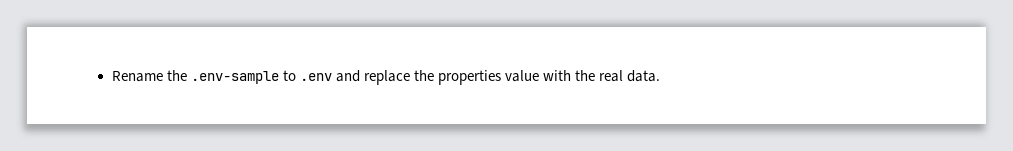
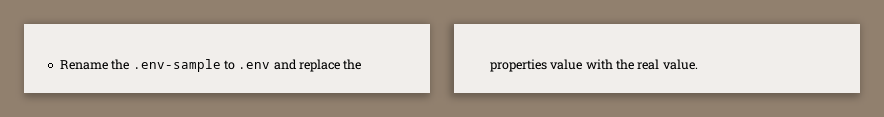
[627,70,661,82] data. -> [662,59,698,70] value.

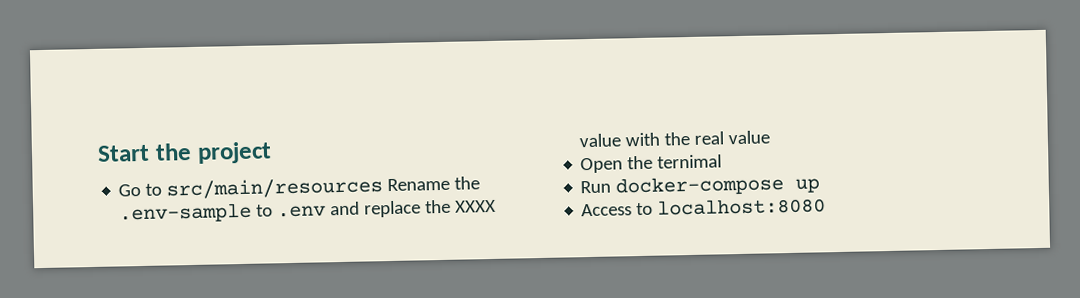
(59, 65) none -> [97,141,272,164] [118,177,384,200] Start the project // Go to src/main/resources
[489,59,547,72] properties -> [455,199,497,213] XXXX
[662,59,698,70] value. -> [728,130,771,145] [580,154,723,174] [580,175,821,197] [581,197,827,217] value // Open the ternimal // Run docker-compose up // Access to localhost:8080

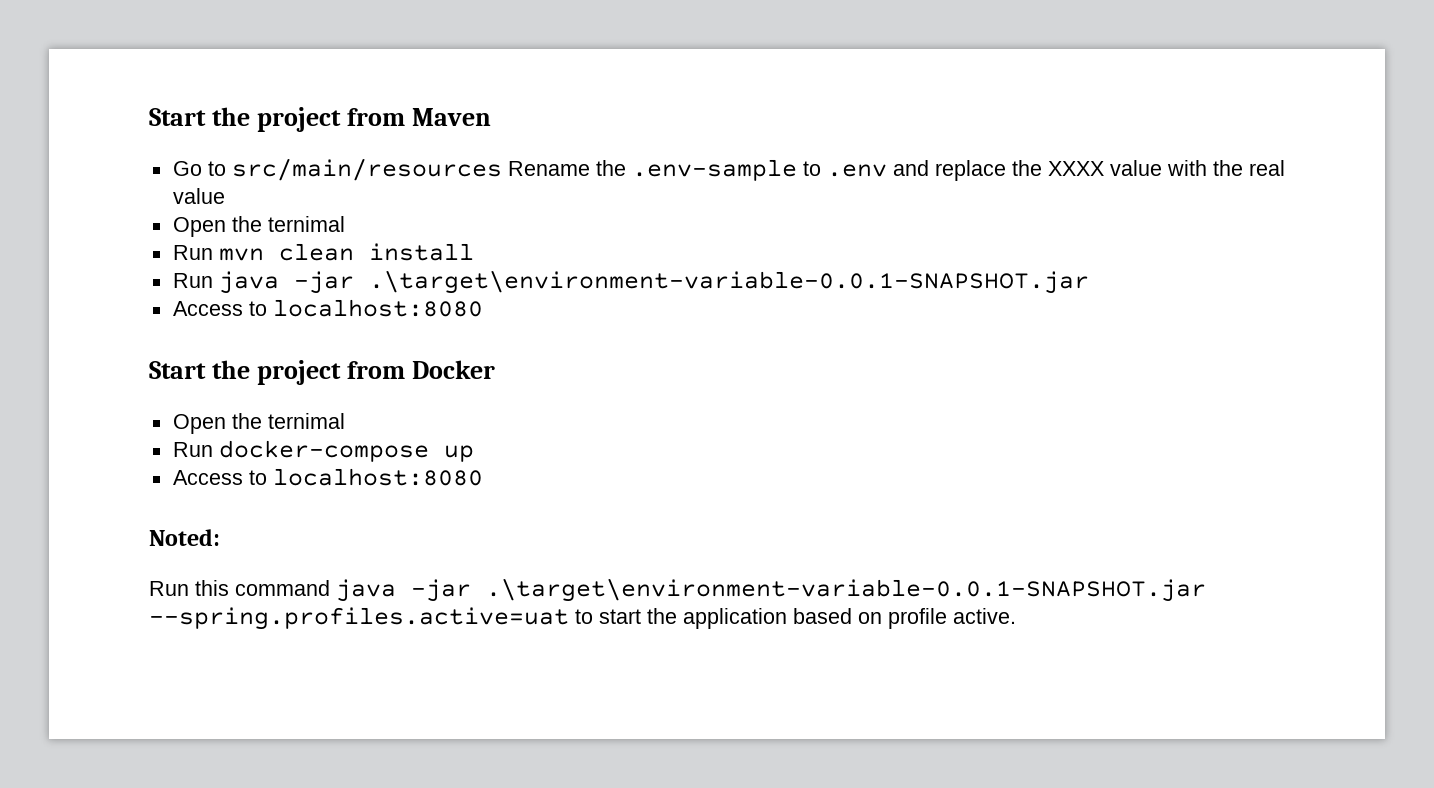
[97,141,272,164] Start the project -> [149,107,491,132] Start the project from Maven
(723, 161) none -> [172,243,474,261] [172,270,1089,294] [172,299,483,317] [149,360,495,385] [172,413,345,434] // Run mvn clean install // Run java -jar .\target\environment-variable-0.0.1-SNAPSHOT.jar // Access to localhost:8080 // Start the project from Docker // Open the ternimal
(827, 206) none -> [149,529,220,546] [149,578,1206,602] [149,607,1016,630] // Noted: // Run this command java -jar .\target\environment-variable-0.0.1-SNAPSHOT.jar --spring.profiles.active=uat to start the application based on profile active.

